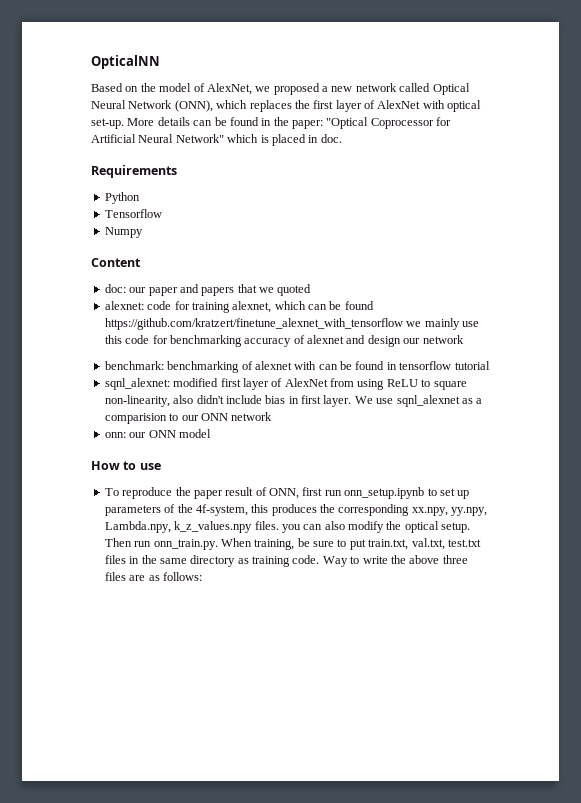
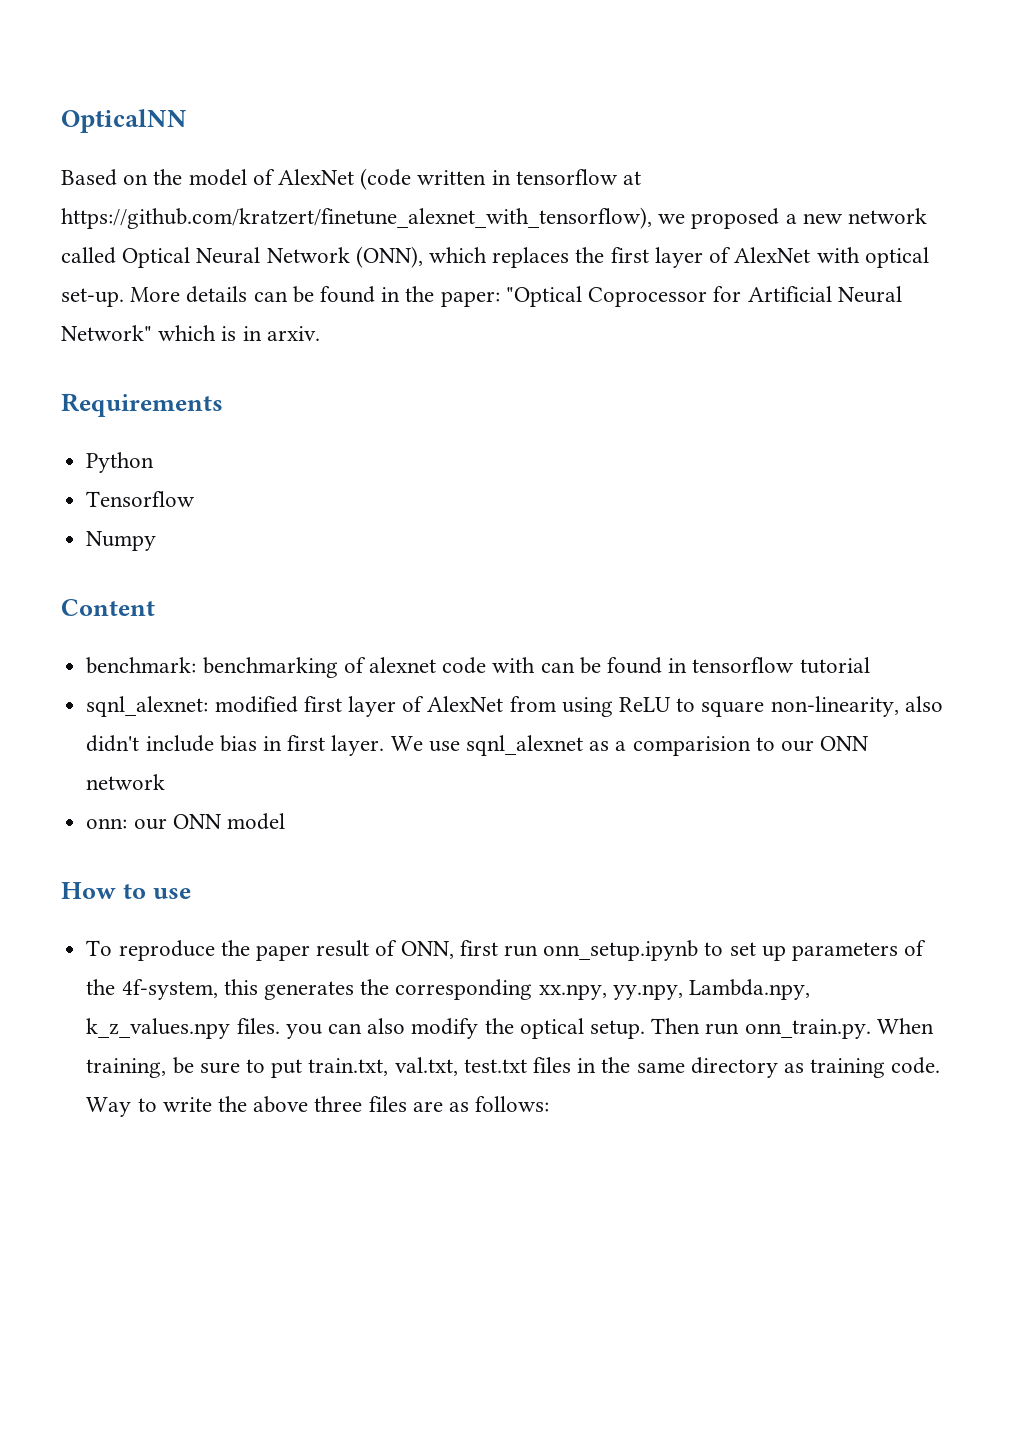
[206,83,252,95] AlexNet, -> [278,168,642,190] [61,207,652,229] AlexNet (code written in tensorflow at https://github.com/kratzert/finetune_alexnet_with_tensorflow),
[271,134,342,146] placed in doc. -> [242,326,320,341] in arxiv.
[104,284,312,296] [104,301,374,313] [104,318,479,330] [104,335,464,347] // doc: our paper and papers that we quoted // alexnet: code for training alexnet, which can be found https://github.com/kratzert/finetune_alexnet_with_tensorflow we mainly use this code for benchmarking accuracy of alexnet and design our network -> (155, 607) none
(292, 365) none -> [442,657,487,674] code
[271,504,317,516] produces -> [263,981,354,1000] generates

